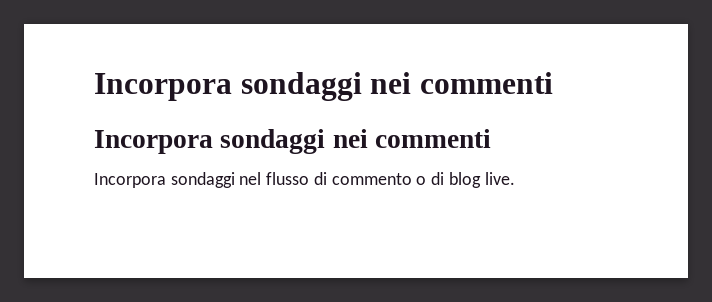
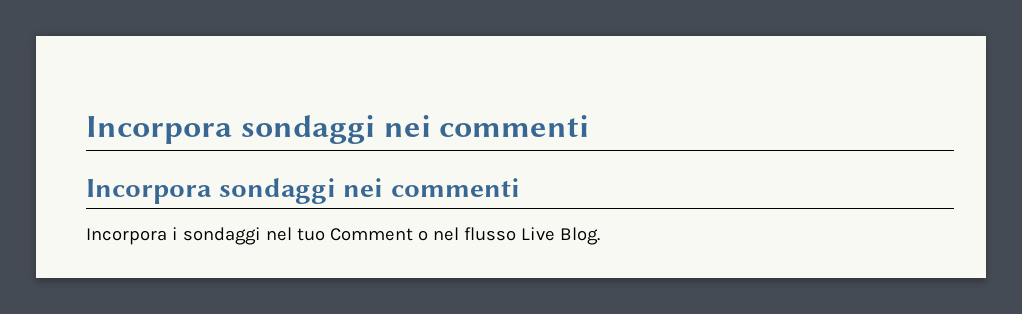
(166, 180) none -> [171,227,178,240] i
[266,172,515,188] flusso di commento o di blog live. -> [296,227,600,245] tuo Comment o nel flusso Live Blog.

